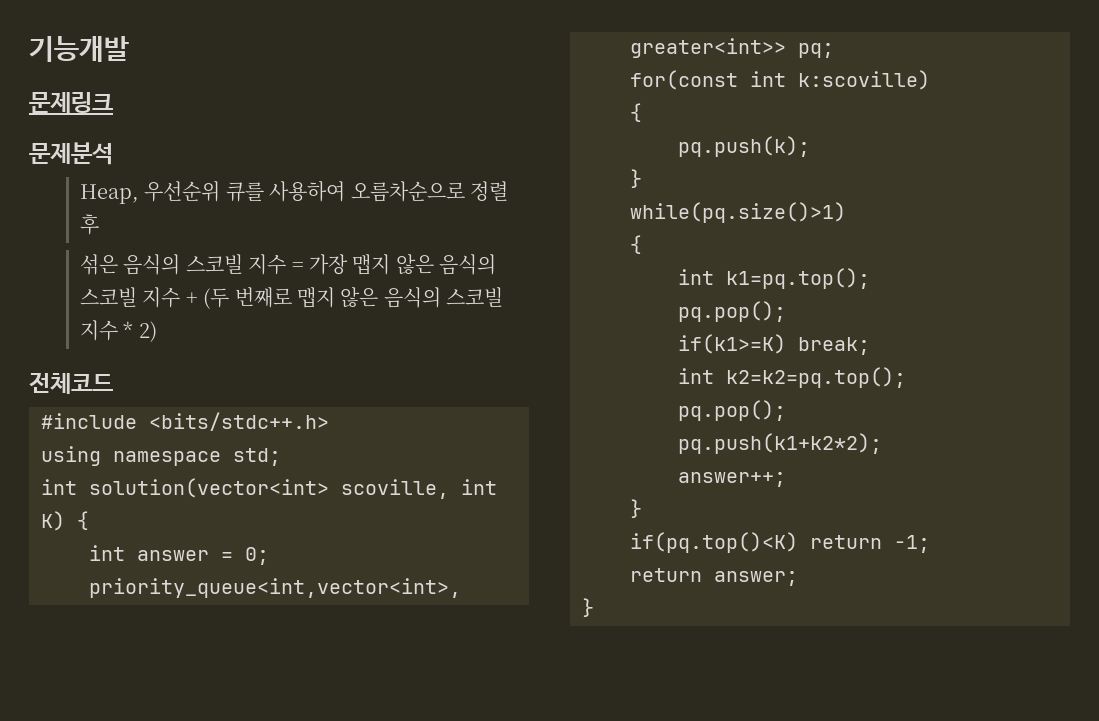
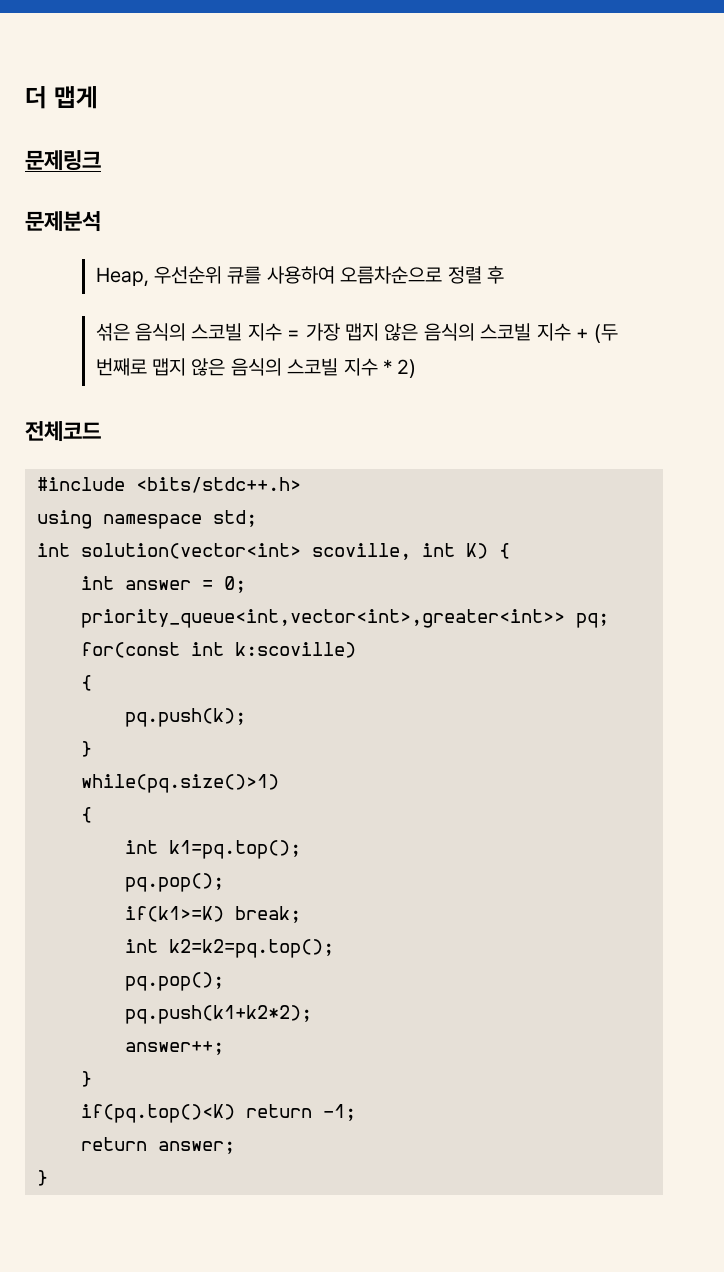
[29,36,129,62] 기능개발 -> [25,86,98,109] 더 맵게

